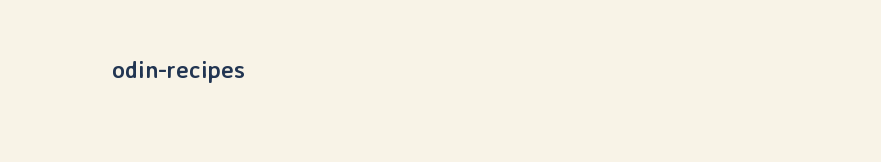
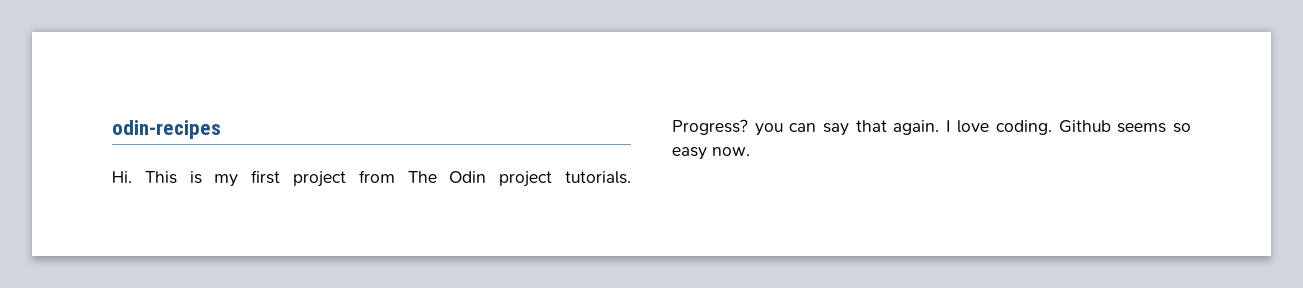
(245, 72) none -> [112,170,631,187] [672,119,1191,136] [672,147,750,160] // Hi. This is my first project from The Odin project tutorials. Progress? you can say that again. I love coding. Github seems so easy now.

